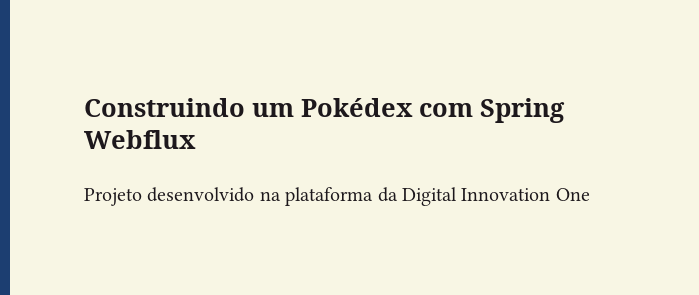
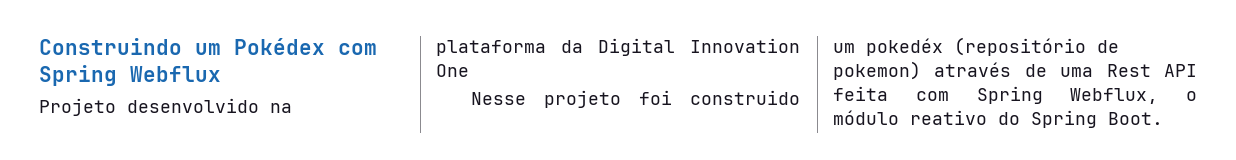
(590, 194) none -> [471,90,800,108] [833,37,1119,56] [833,61,1197,80] [833,86,1197,104] [833,110,1163,128] // Nesse projeto foi construido um pokedéx (repositório de pokemon) através de uma Rest API feita com Spring Webflux, o módulo reativo do Spring Boot.

